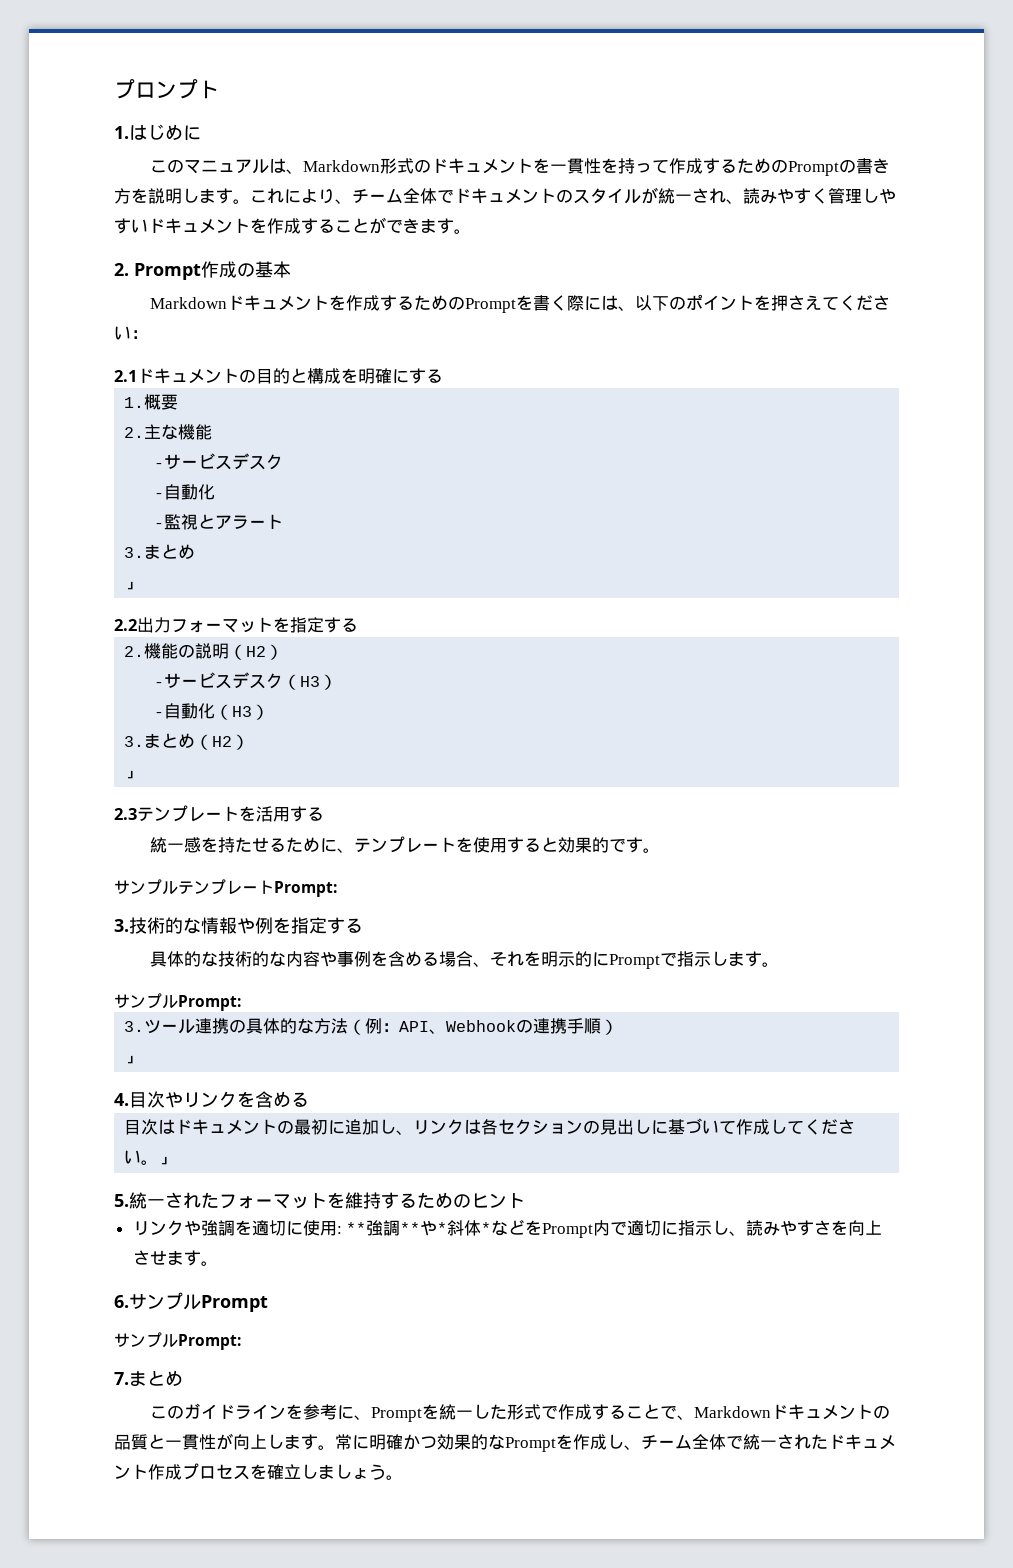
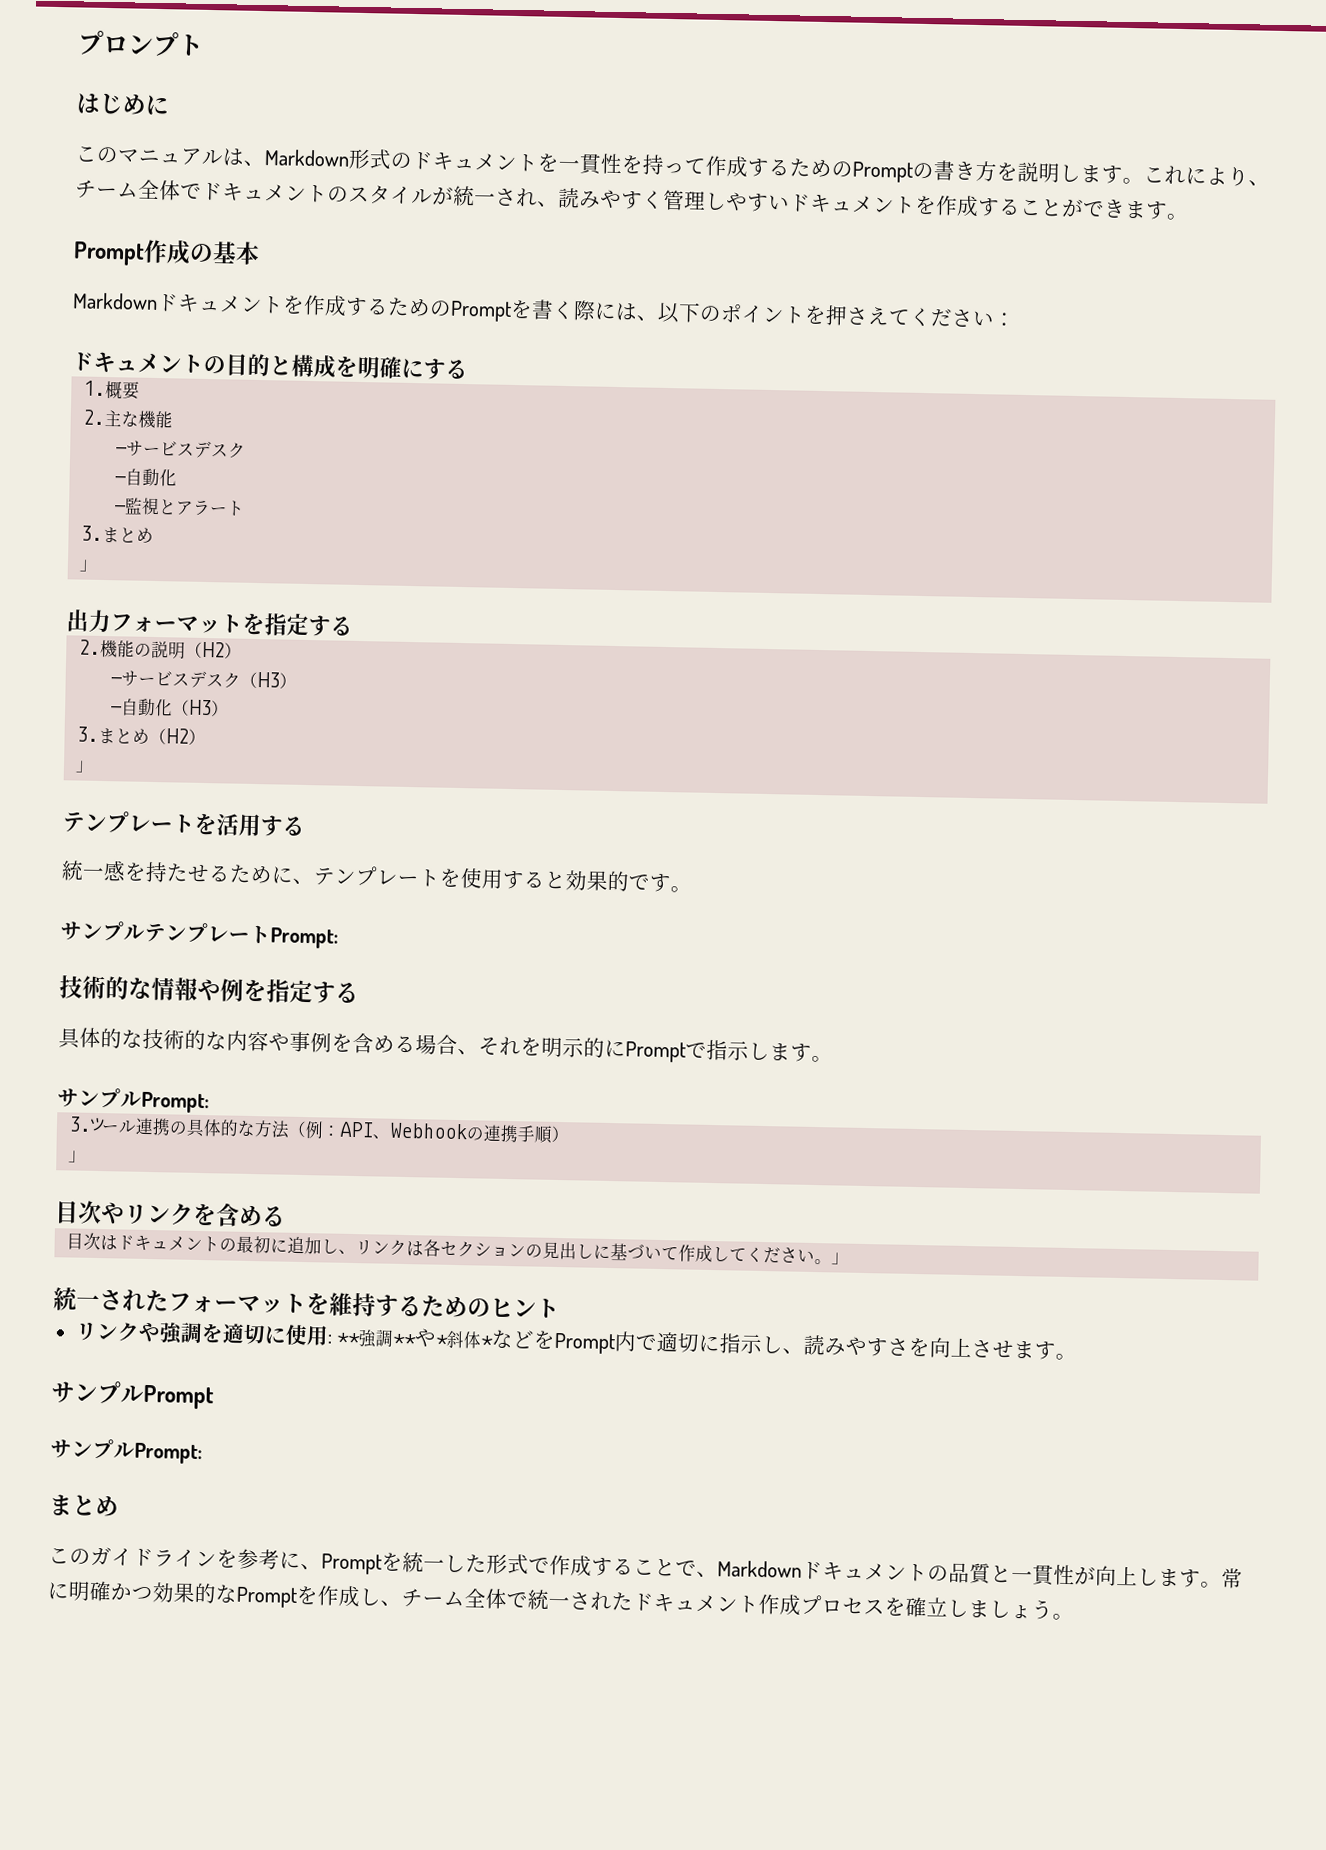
[114,126,129,139] 1. -> (204, 45) none
[114,263,129,276] 2. -> (1188, 217) none
[114,370,137,382] 2.1 -> (1016, 319) none
[114,619,137,631] 2.2 -> (99, 565) none
[114,808,137,820] 2.3 -> (95, 766) none
[114,919,129,932] 3. -> (339, 938) none
[114,1093,129,1106] 4. -> (87, 1156) none
[114,1194,129,1207] 5. -> (850, 1258) none
[114,1295,129,1308] 6. -> (1078, 1357) none
[114,1372,129,1385] 7. -> (203, 1453) none

